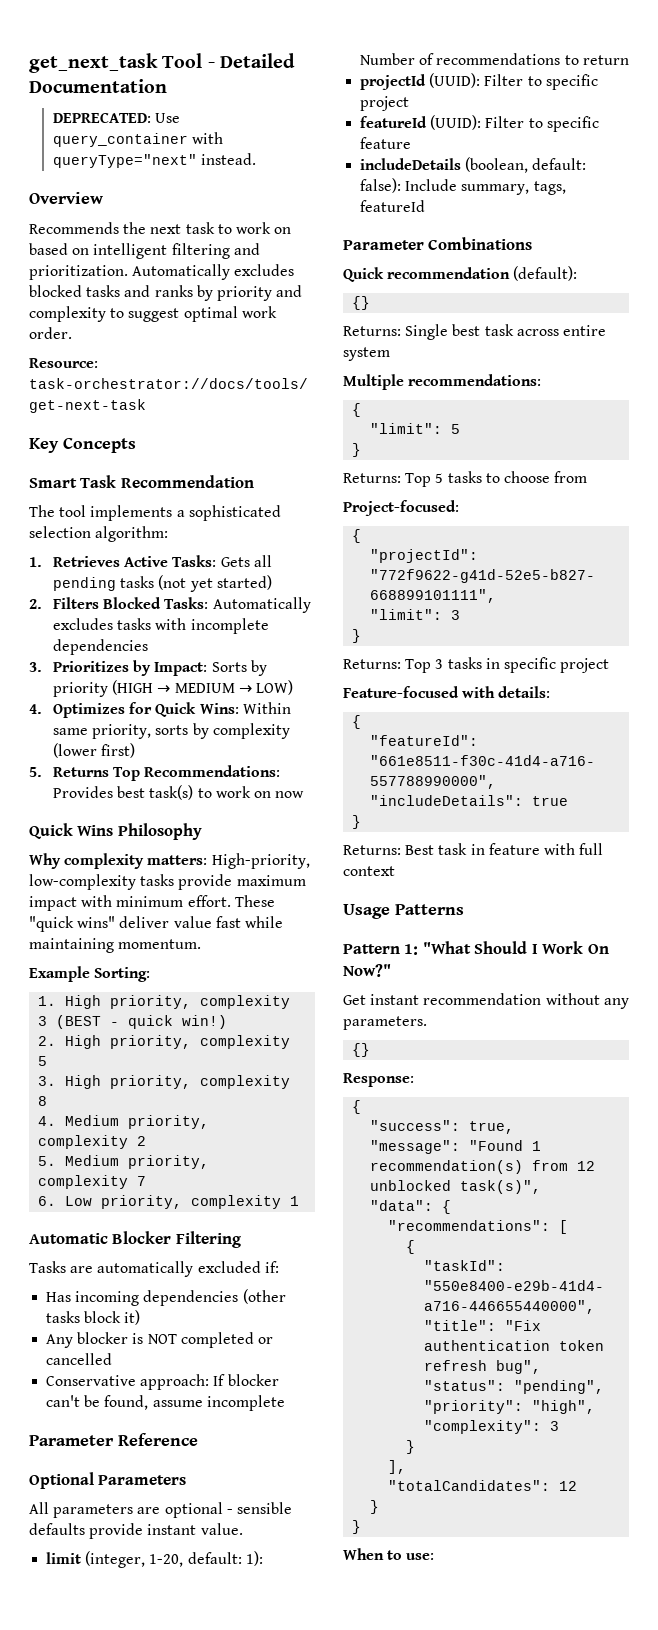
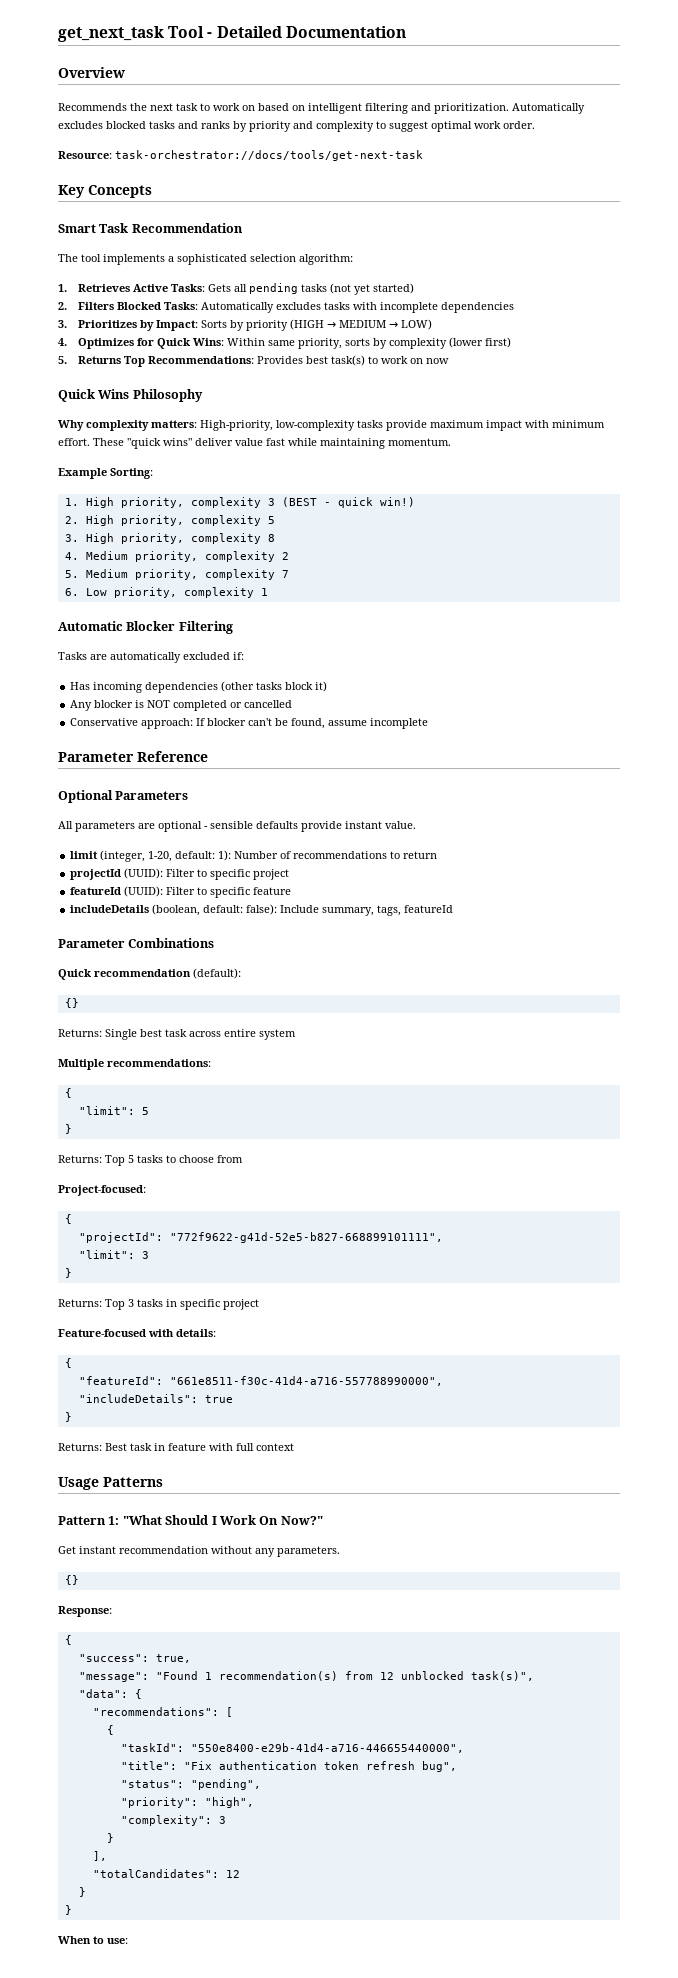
[52,112,181,123] [52,132,224,147] [52,153,257,168] // DEPRECATED: Use query_container with queryType="next" instead. -> (406, 32) none

